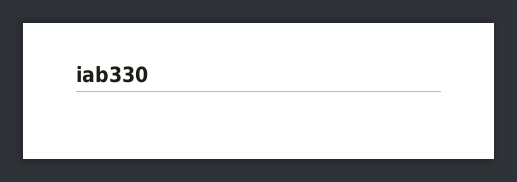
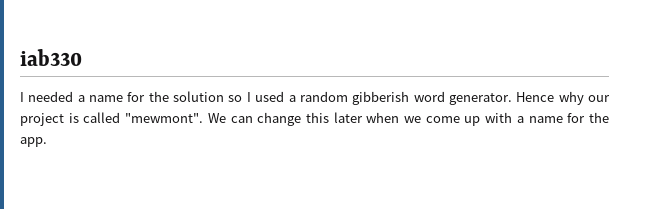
(148, 74) none -> [20,91,611,105] [20,112,609,126] [20,137,47,147] // I needed a name for the solution so I used a random gibberish word generator. Hence why our project is called "mewmont". We can change this later when we come up with a name for the app.

